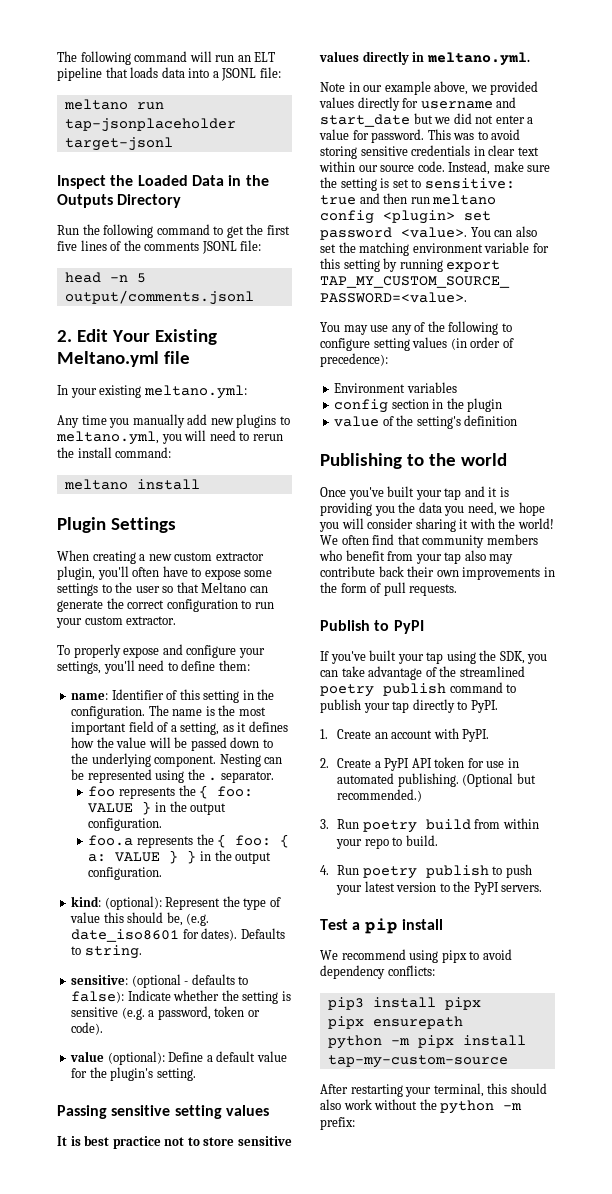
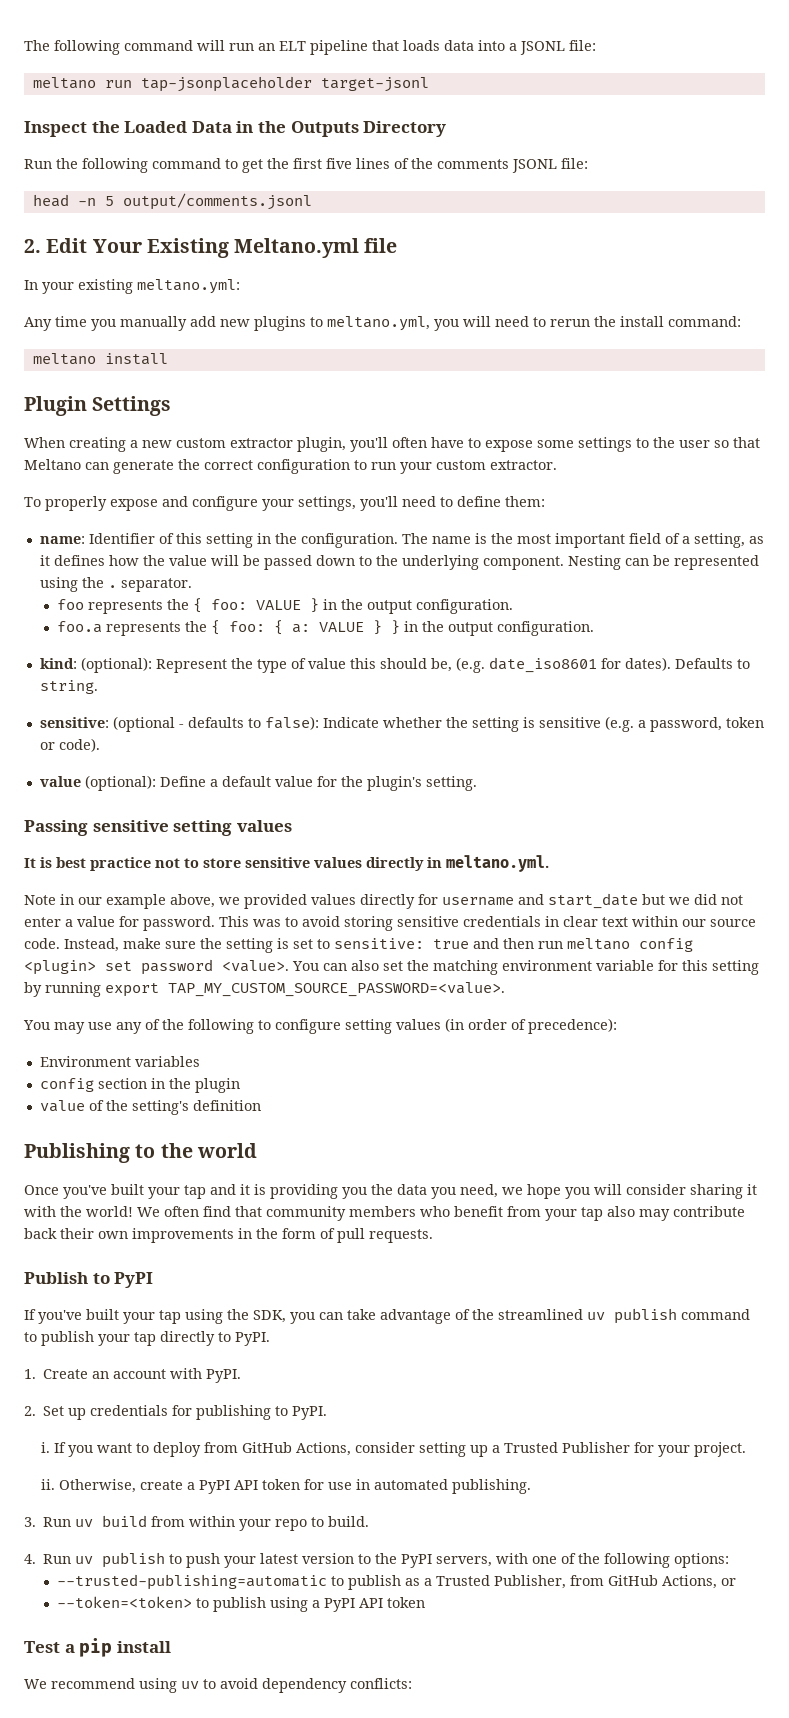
[320,684,374,697] poetry -> [587,1312,605,1320] uv
[337,758,372,768] Create -> [43,1405,328,1420] [40,1442,746,1457] [40,1479,183,1493] Set up credentials for publishing to PyPI. // i. If you want to deploy from GitHub Actions, consider setting up a Trusted Publisher for your project. // ii. Otherwise, create
[462,773,536,787] [337,789,423,802] (Optional but recommended.) -> (531, 1486) none
[362,820,417,833] poetry -> [75,1519,94,1527] uv
[362,866,417,879] poetry -> [75,1556,94,1564] uv
[501,885,543,892] servers. -> [436,1553,730,1568] [56,1574,736,1590] [56,1596,425,1612] servers, with one of the following options: // --trusted-publishing=automatic to publish as a Trusted Publisher, from GitHub Actions, or // --token=<token> to publish using a PyPI API token
[441,950,467,963] pipx -> [181,1681,199,1689] uv
[327,997,481,1010] [327,1016,463,1029] [327,1035,526,1049] [327,1055,508,1068] [320,1083,547,1097] [320,1099,523,1114] [320,1117,355,1130] // pip3 install pipx // pipx ensurepath // python -m pipx install tap-my-custom-source // After restarting your terminal, this should also work without the python -m prefix: -> (412, 1683) none

